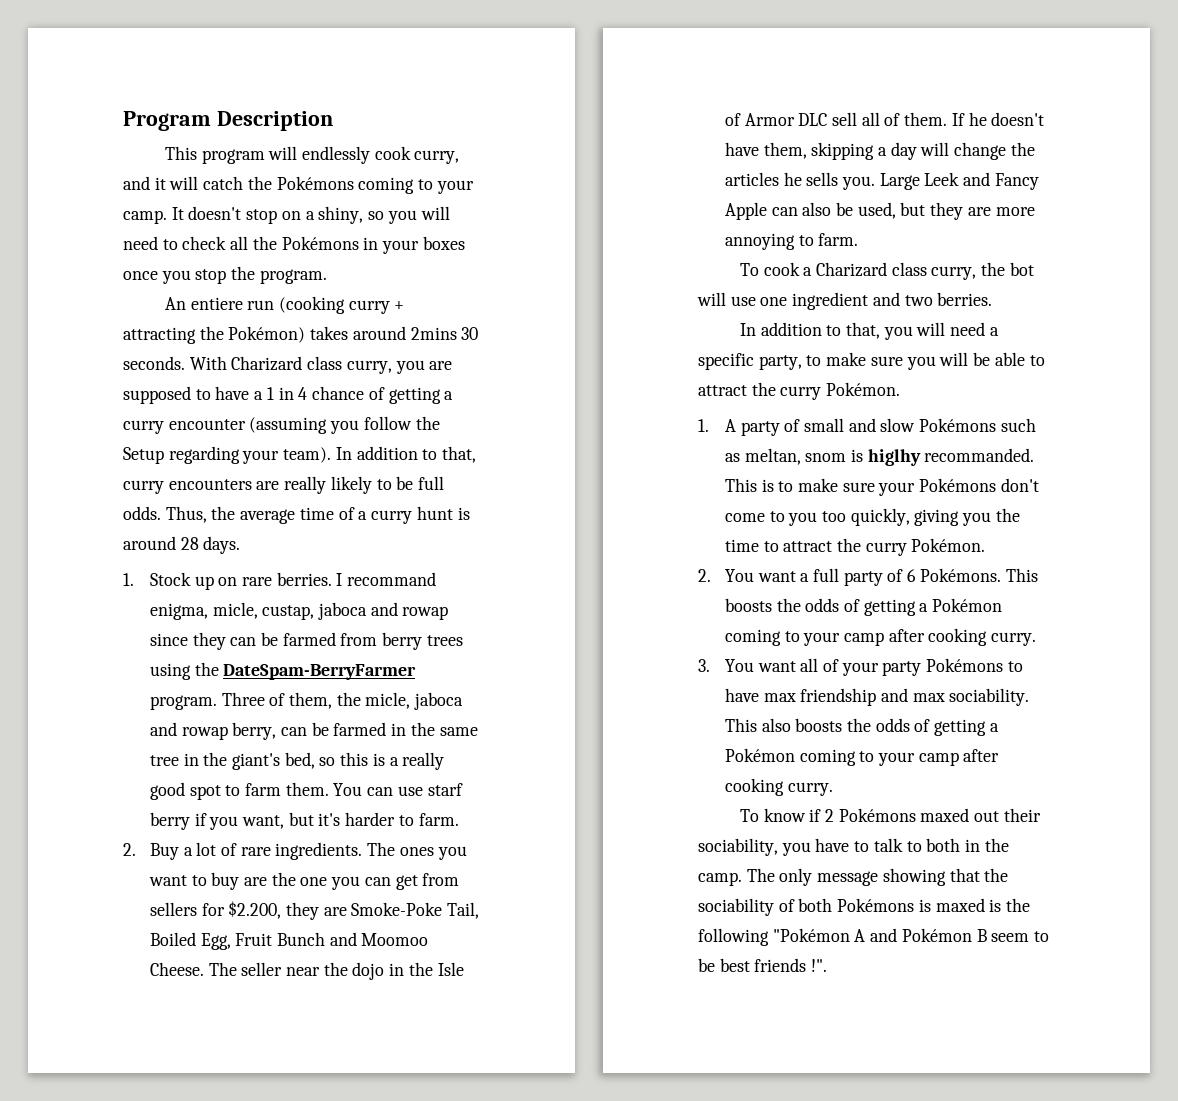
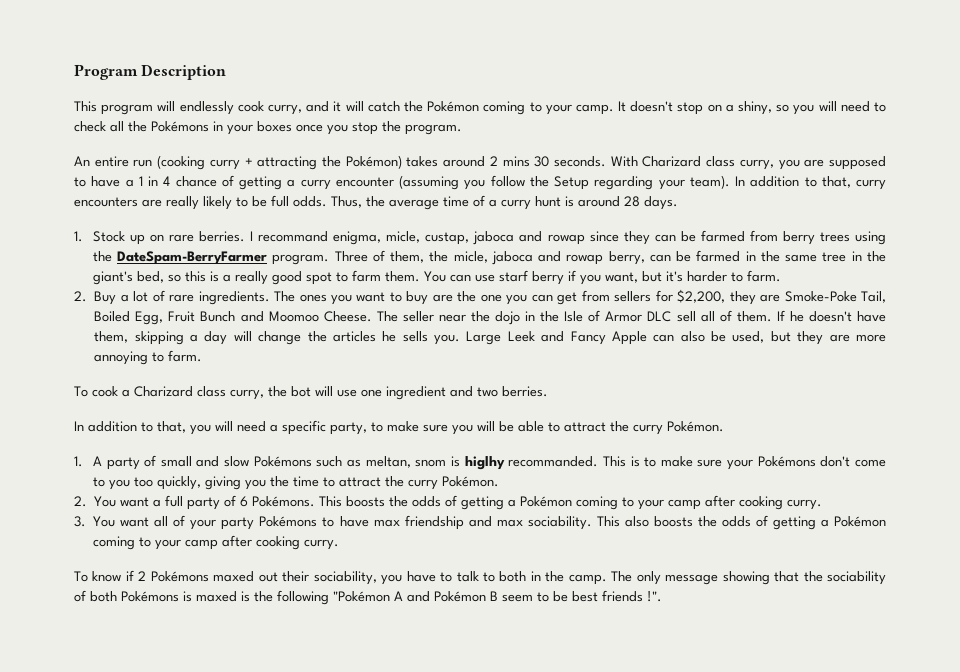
[276,176,354,190] Pokémons -> [427,101,480,112] Pokémon
[190,297,243,310] entiere -> [94,156,129,167] entire
[410,327,457,340] 2mins -> [489,156,530,167] 2 mins
[228,901,282,919] $2.200, -> [677,289,726,303] $2,200,

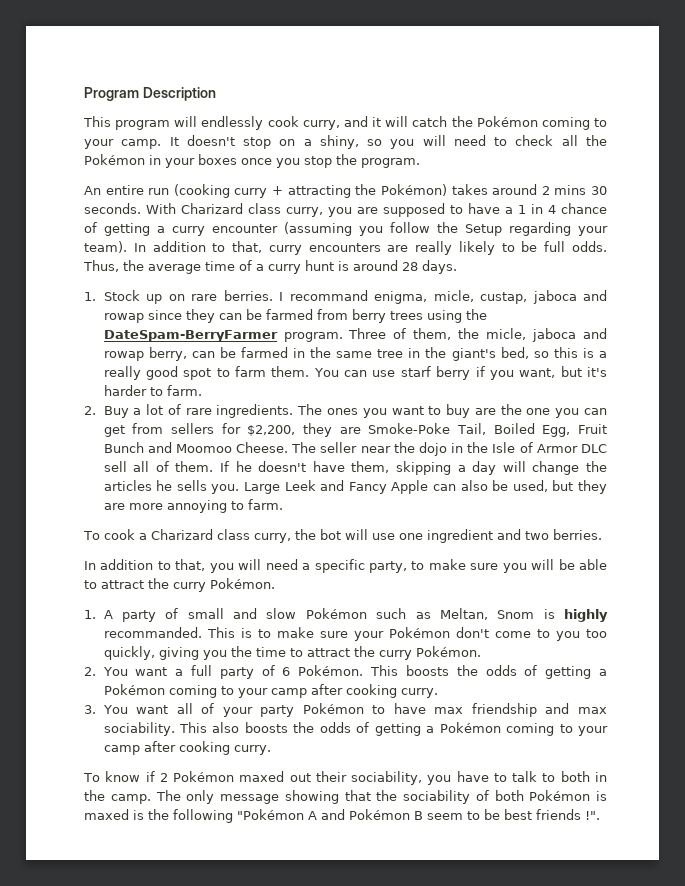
[151,121,209,132] Pokémons -> [84,154,145,165] Pokémon
[253,456,312,467] Pokémons -> [305,608,367,619] Pokémon
[365,456,505,470] meltan, snom is higlhy -> [439,608,609,622] Meltan, Snom is highly
[757,456,816,467] Pokémons -> [388,627,450,638] Pokémon
[252,496,316,507] Pokémons. -> [298,665,364,676] Pokémon.
[259,516,318,527] Pokémons -> [302,703,364,714] Pokémon
[150,571,209,582] Pokémons -> [173,771,235,782] Pokémon
[121,591,179,602] Pokémons -> [529,790,591,801] Pokémon

